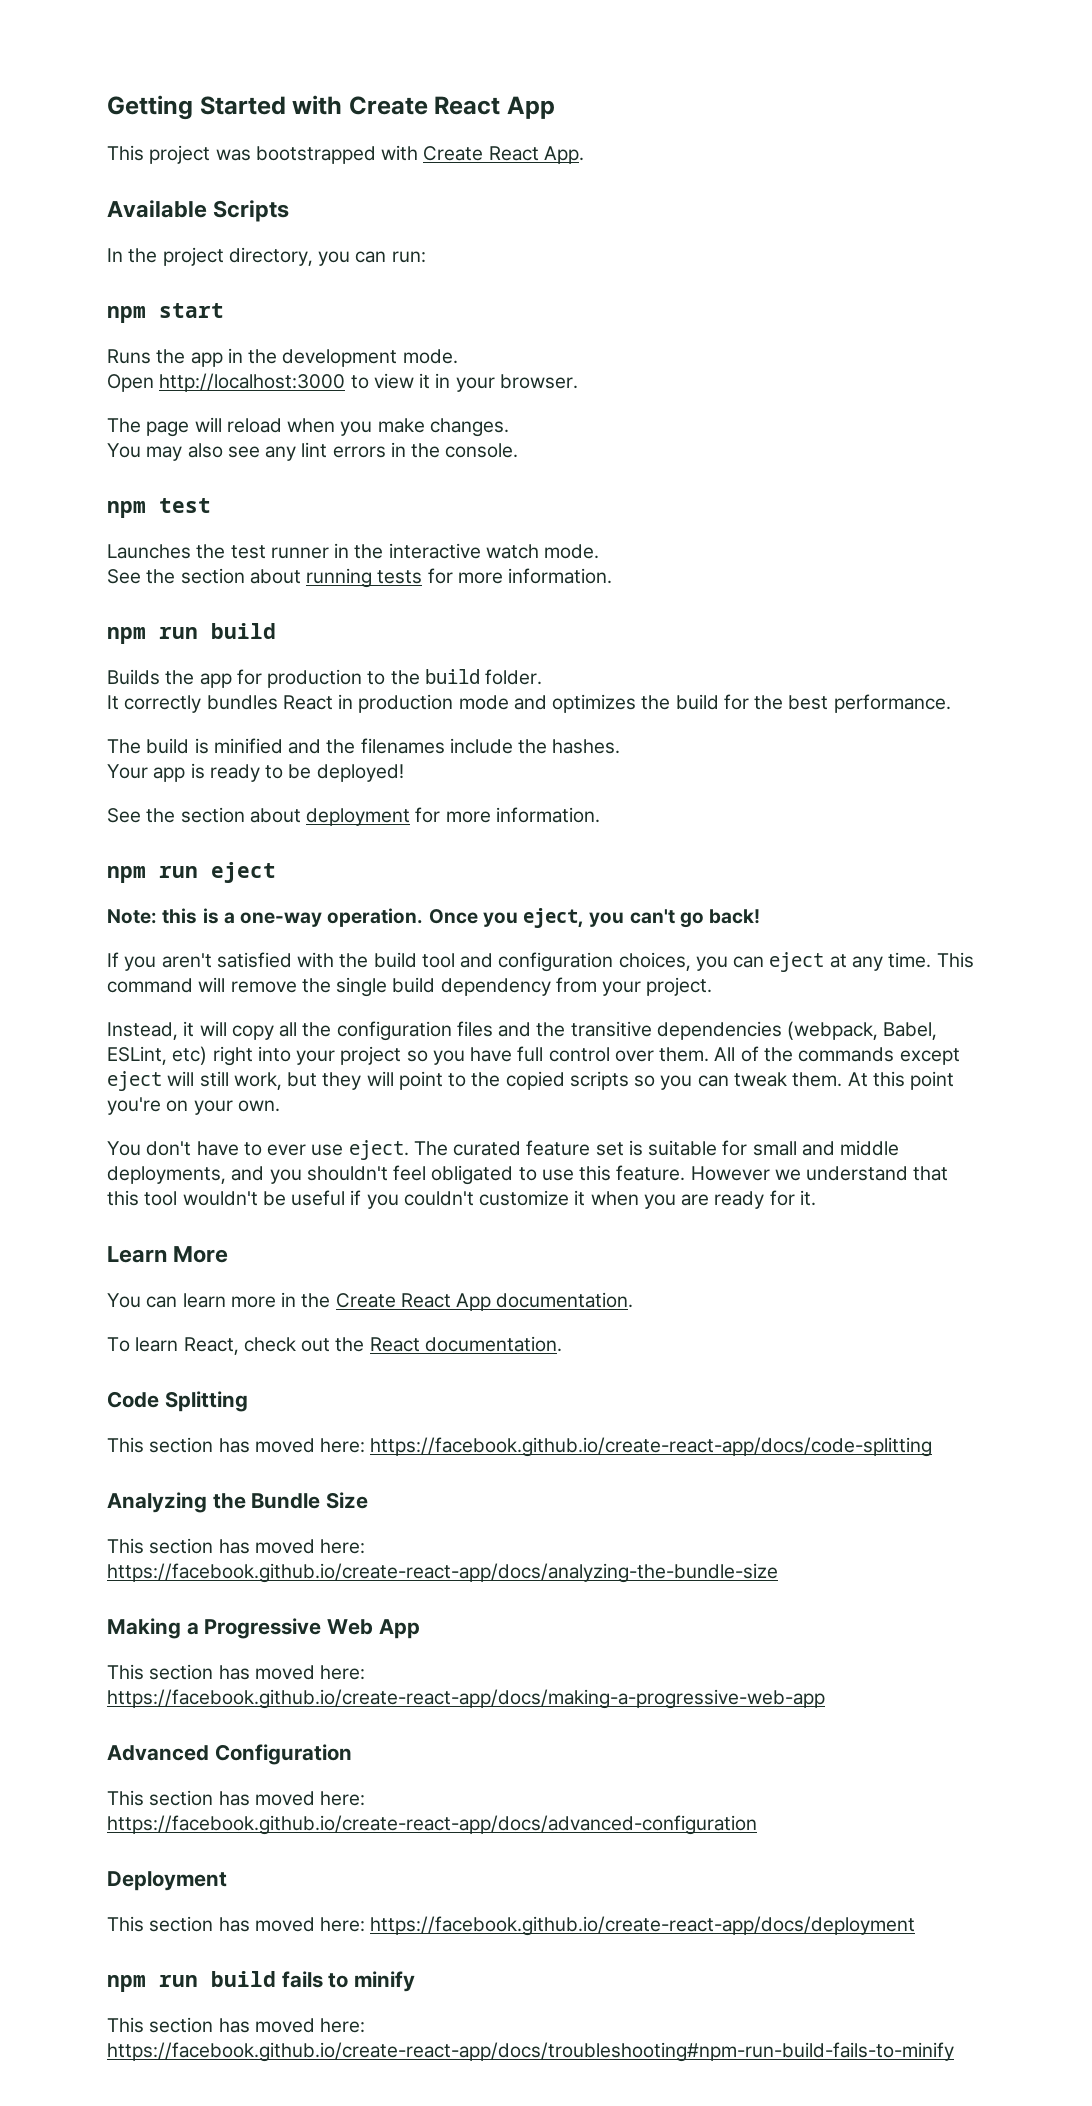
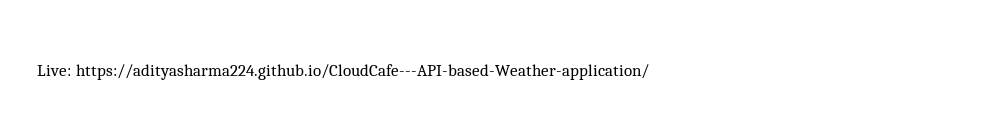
[107,95,556,120] [107,145,584,164] [107,200,290,222] [107,247,426,266] [107,303,224,323] [107,348,458,367] [107,373,578,392] [107,417,509,437] [107,442,519,461] [107,498,211,518] [107,543,600,559] [107,568,613,588] [107,623,276,644] [107,669,543,688] [107,694,951,713] [107,738,621,754] [107,763,404,782] [107,807,600,826] [107,862,276,883] [107,908,761,928] [107,952,974,972] [107,977,713,997] [107,1021,938,1041] [107,1046,960,1066] [107,1071,955,1091] [107,1097,280,1115] [107,1140,900,1160] [107,1165,949,1185] [107,1190,816,1209] [107,1246,229,1263] [107,1292,634,1311] [107,1336,562,1355] [107,1391,248,1412] [107,1437,933,1457] [107,1492,369,1513] [107,1538,366,1554] [107,1563,778,1583] [107,1618,420,1639] [107,1664,366,1680] [107,1689,825,1709] [107,1744,352,1765] [107,1790,366,1806] [107,1815,757,1835] [107,1871,227,1891] [107,1916,916,1936] [107,1971,416,1992] [107,2017,366,2033] [107,2042,954,2062] Getting Started with Create React App // This project was bootstrapped with Create React App. // Available Scripts // In the project directory, you can run: // npm start // Runs the app in the development mode. // Open http://localhost:3000 to view it in your browser. // The page will reload when you make changes. // You may also see any lint errors in the console. // npm test // Launches the test runner in the interactive watch mode. // See the section about running tests for more information. // npm run build // Builds the app for production to the build folder. // It correctly bundles React in production mode and optimizes the build for the best performance. // The build is minified and the filenames include the hashes. // Your app is ready to be deployed! // See the section about deployment for more information. // npm run eject // Note: this is a one-way operation. Once you eject, you can't go back! // If you aren't satisfied with the build tool and configuration choices, you can eject at any time. This command will remove the single build dependency from your project. // Instead, it will copy all the configuration files and the transitive dependencies (webpack, Babel, ESLint, etc) right into your project so you have full control over them. All of the commands except eject will still work, but they will point to the copied scripts so you can tweak them. At this point you're on your own. // You don't have to ever use eject. The curated feature set is suitable for small and middle deployments, and you shouldn't feel obligated to use this feature. However we understand that this tool wouldn't be useful if you couldn't customize it when you are ready for it. // Learn More // You can learn more in the Create React App documentation. // To learn React, check out the React documentation. // Code Splitting // This section has moved here: https://facebook.github.io/create-react-app/docs/code-splitting // Analyzing the Bundle Size // This section has moved here: https://facebook.github.io/create-react-app/docs/analyzing-the-bundle-size // Making a Progressive Web App // This section has moved here: https://facebook.github.io/create-react-app/docs/making-a-progressive-web-app // Advanced Configuration // This section has moved here: https://facebook.github.io/create-react-app/docs/advanced-configuration // Deployment // This section has moved here: https://facebook.github.io/create-react-app/docs/deployment // npm run build fails to minify // This section has moved here: https://facebook.github.io/create-react-app/docs/troubleshooting#npm-run-build-fails-to-minify -> [37,64,649,80] Live: https://adityasharma224.github.io/CloudCafe---API-based-Weather-application/

